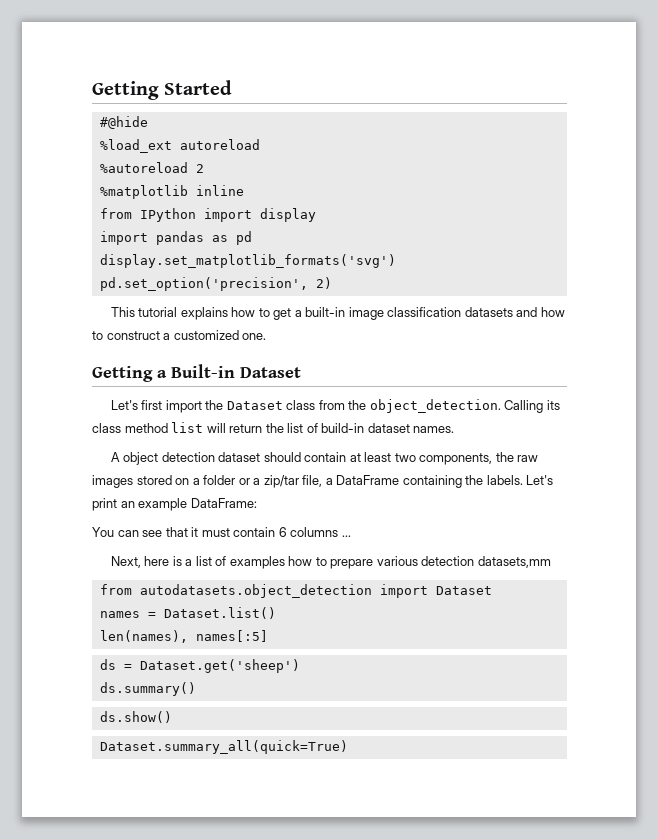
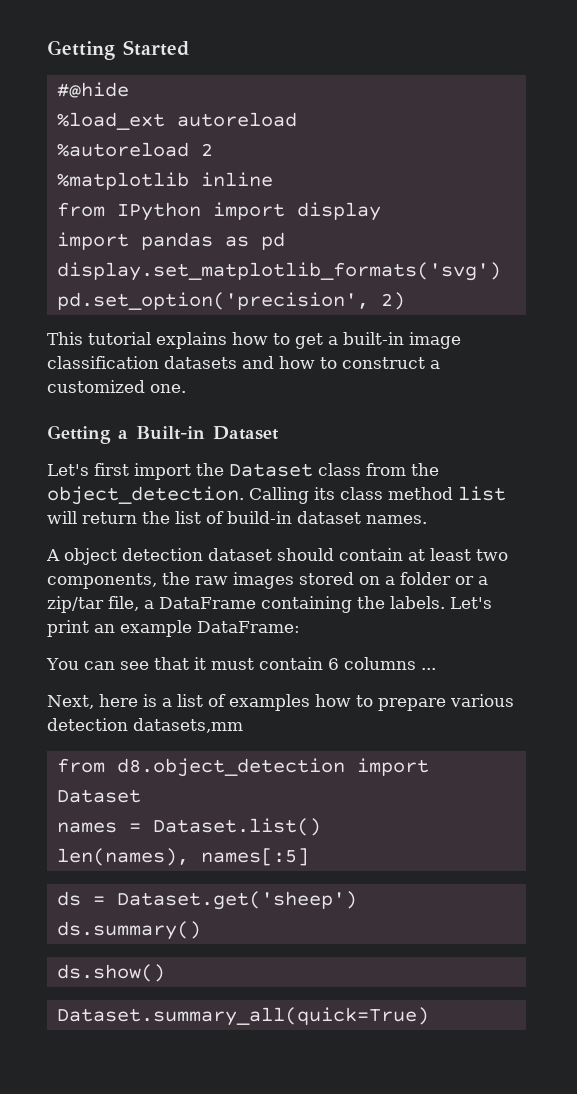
[139,584,372,598] autodatasets.object_detection -> [116,758,345,777] d8.object_detection

